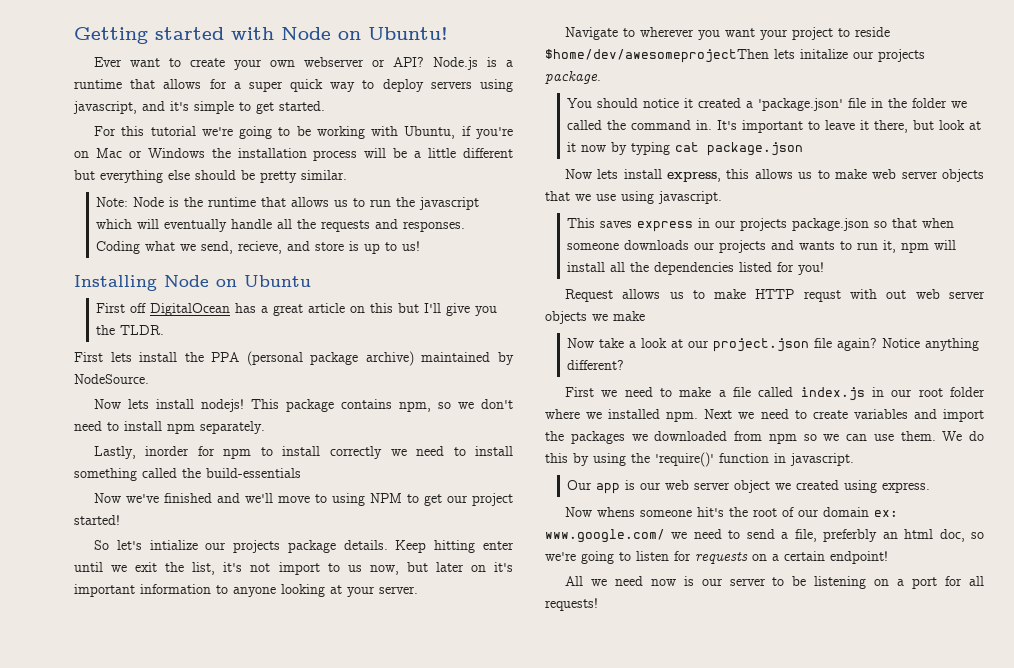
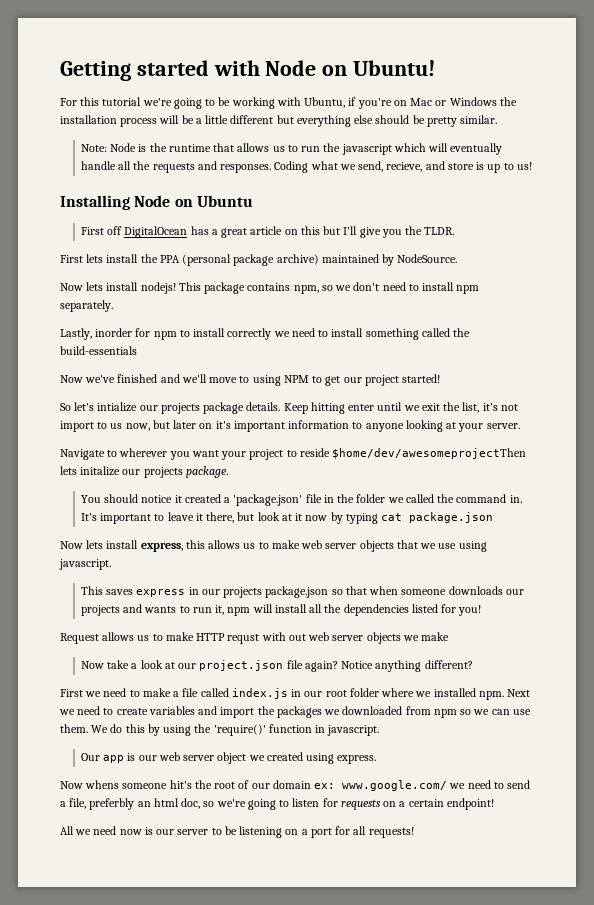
[93,57,513,70] [74,79,513,92] [73,101,325,114] // Ever want to create your own webserver or API? Node.js is a runtime that allows for a super quick way to deploy servers using javascript, and it's simple to get started. -> (436, 68) none

